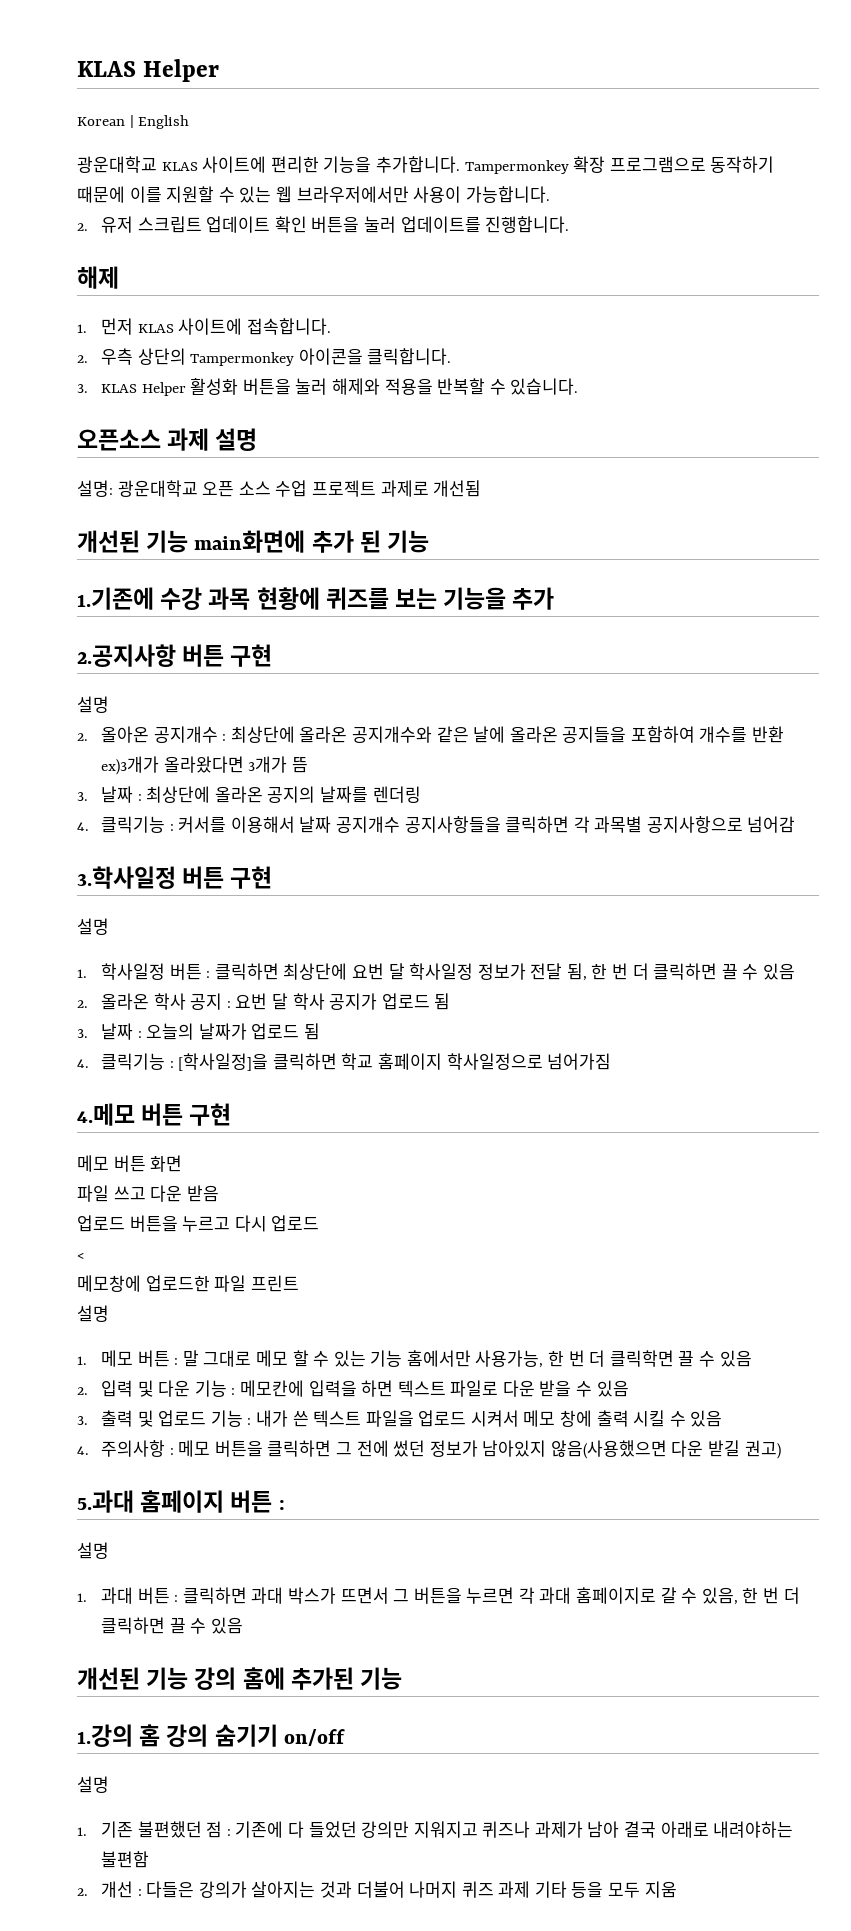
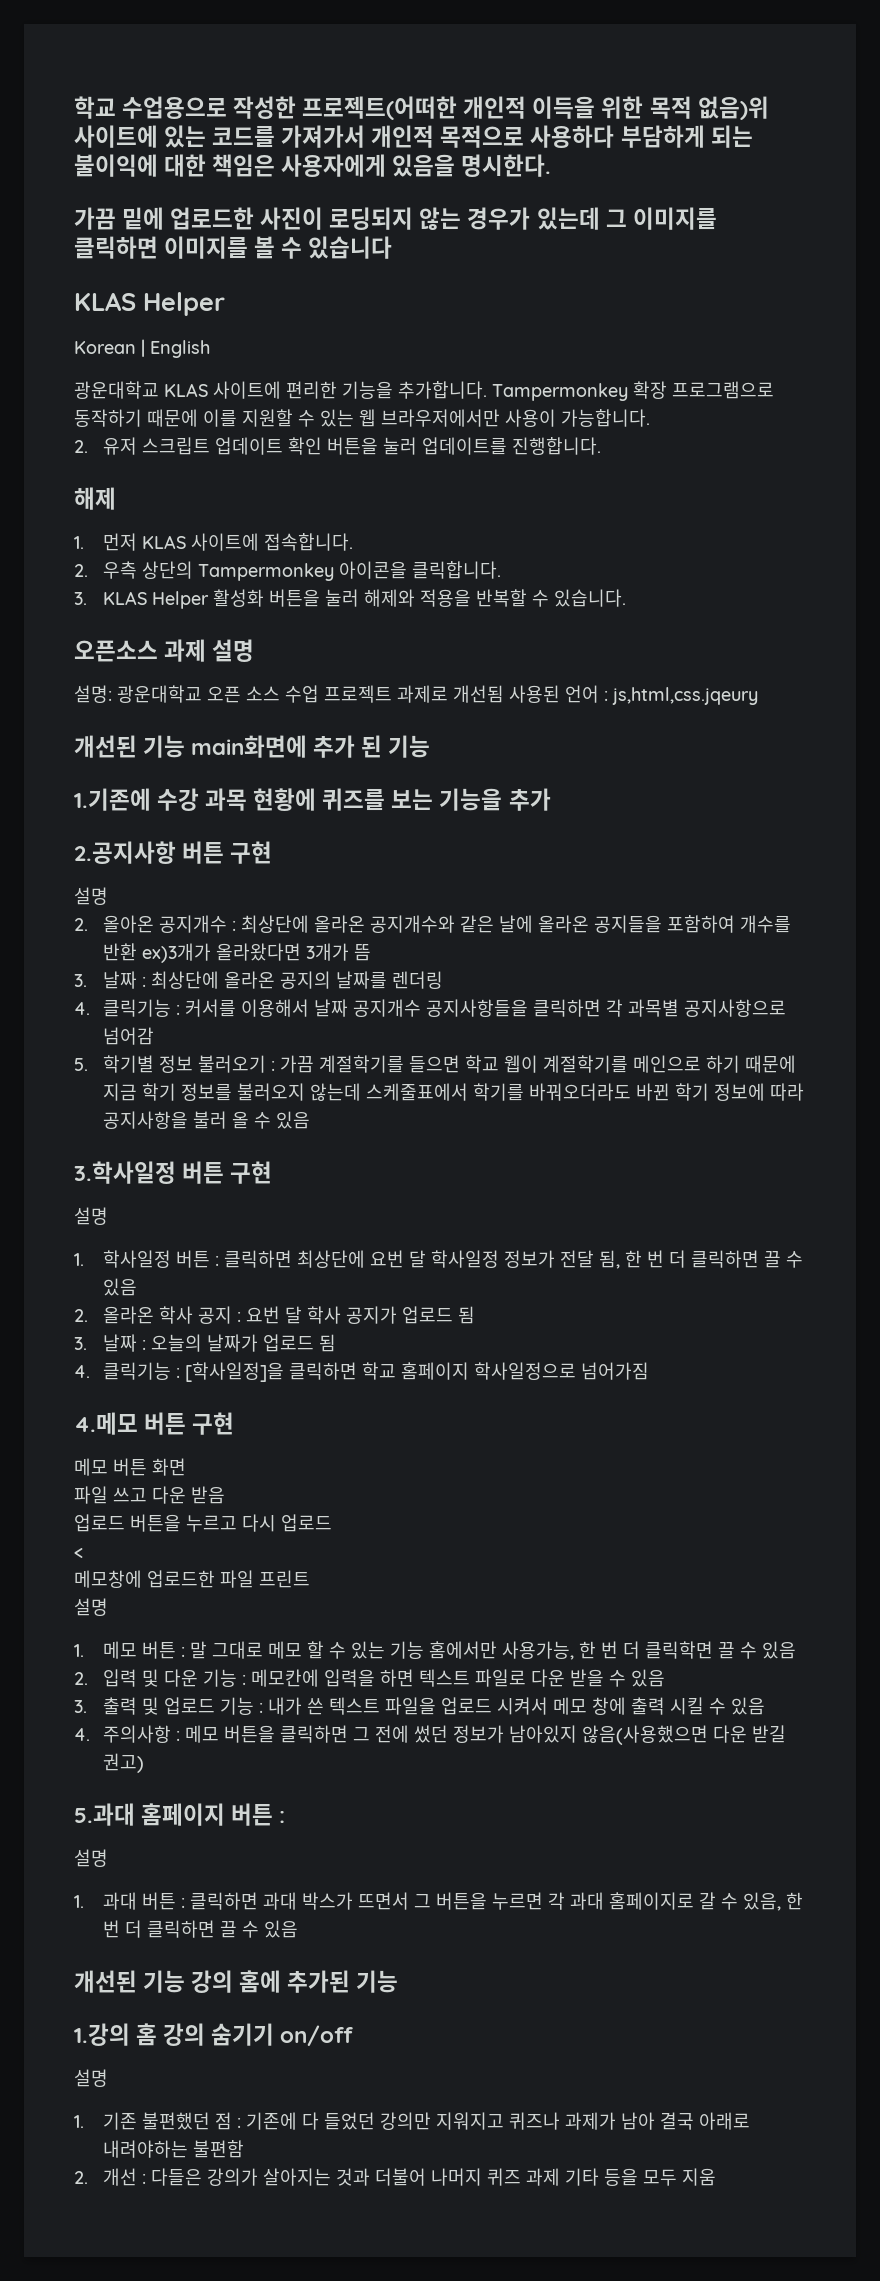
(77, 69) none -> [74,96,769,120] [74,125,753,148] [74,154,552,177] [74,207,717,230] [74,236,393,259] 학교 수업용으로 작성한 프로젝트(어떠한 개인적 이득을 위한 목적 없음)위 사이트에 있는 코드를 가져가서 개인적 목적으로 사용하다 부담하게 되는 불이익에 대한 책임은 사용자에게 있음을 명시한다. // 가끔 밑에 업로드한 사진이 로딩되지 않는 경우가 있는데 그 이미지를 클릭하면 이미지를 볼 수 있습니다 //
(482, 488) none -> [509,685,758,705] 사용된 언어 : js,html,css.jqeury
(796, 824) none -> [74,1055,796,1073] [102,1083,804,1101] [102,1111,310,1129] // 5. 학기별 정보 불러오기 : 가끔 계절학기를 들으면 학교 웹이 계절학기를 메인으로 하기 때문에 지금 학기 정보를 불러오지 않는데 스케줄표에서 학기를 바꿔오더라도 바뀐 학기 정보에 따라 공지사항을 불러 올 수 있음

